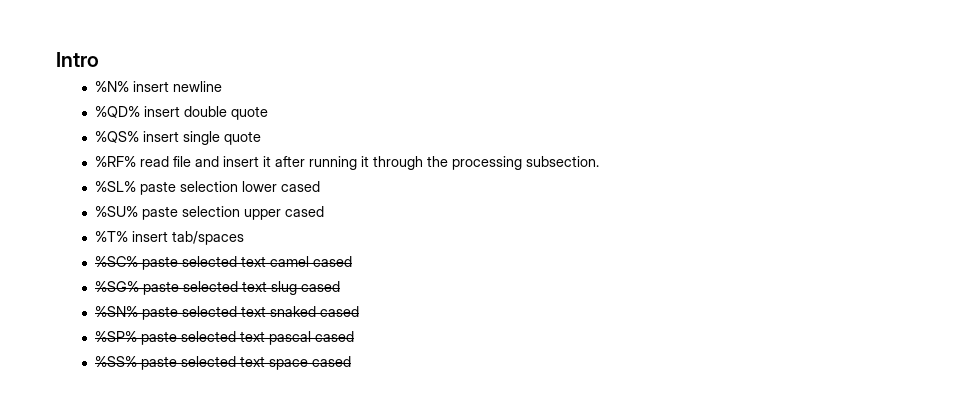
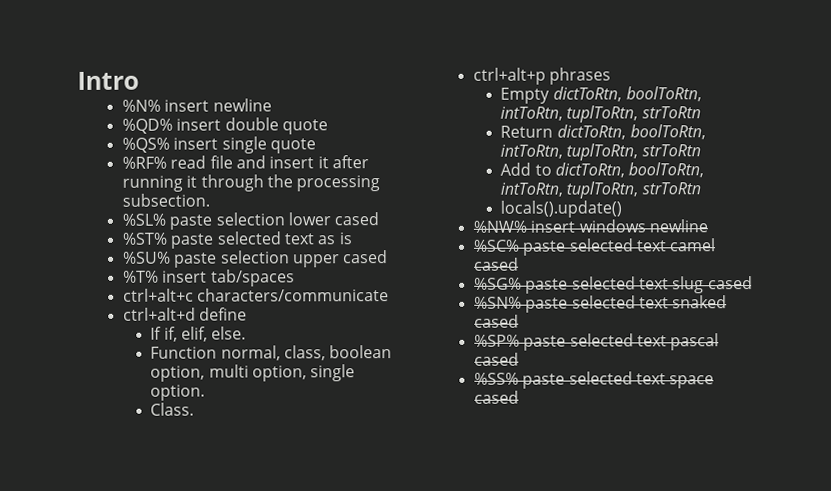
(320, 186) none -> [121,231,352,249] // %ST% paste selected text as is
(244, 238) none -> [122,288,390,302] [122,307,248,321] [150,326,247,342] [150,345,393,361] [150,364,356,382] [150,384,206,401] [150,402,195,416] [472,67,612,85] [500,86,702,104] [500,105,701,123] [500,124,706,140] [500,143,701,161] [500,162,705,178] [500,181,701,199] [500,200,623,218] [472,219,708,233] // ctrl+alt+c characters/communicate // ctrl+alt+d define // If if, elif, else. // Function normal, class, boolean option, multi option, single option. // Class. // ctrl+alt+p phrases // Empty dictToRtn, boolToRtn, intToRtn, tuplToRtn, strToRtn // Return dictToRtn, boolToRtn, intToRtn, tuplToRtn, strToRtn // Add to dictToRtn, boolToRtn, intToRtn, tuplToRtn, strToRtn // locals().update() // %NW% insert windows newline

